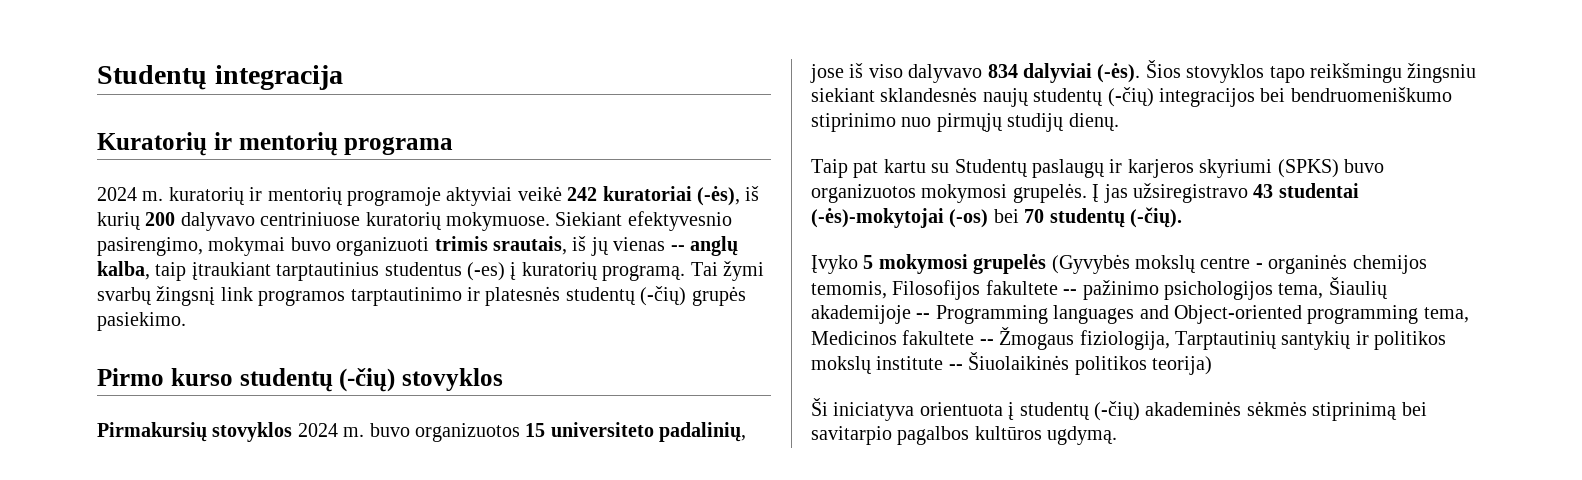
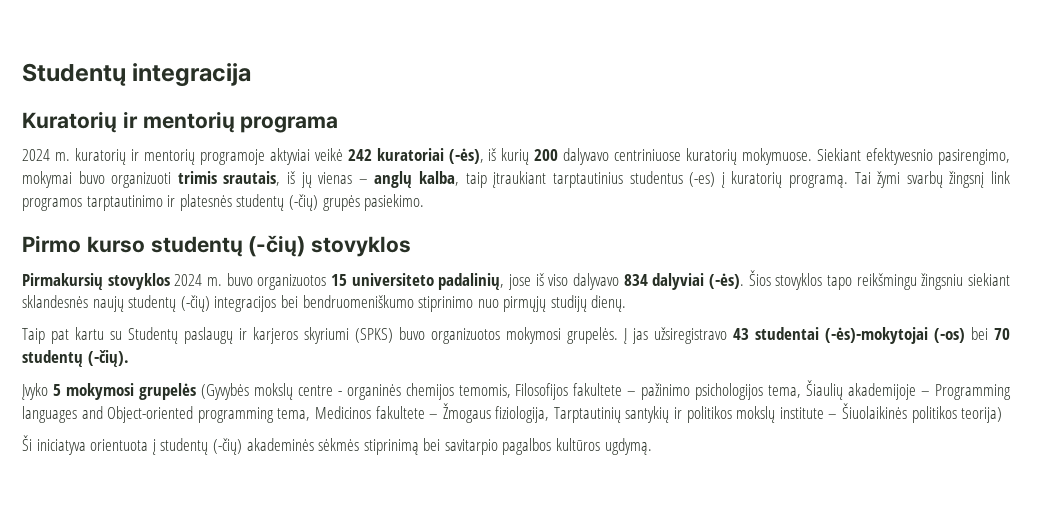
[670,245,685,251] -- -> [358,179,368,184] –
[1063,289,1078,295] -- -> [627,391,637,396] –
[916,313,931,319] -- -> [921,391,931,396] –
[979,339,994,345] -- -> [429,414,439,419] –
[948,364,963,370] -- -> [828,414,838,419] –

